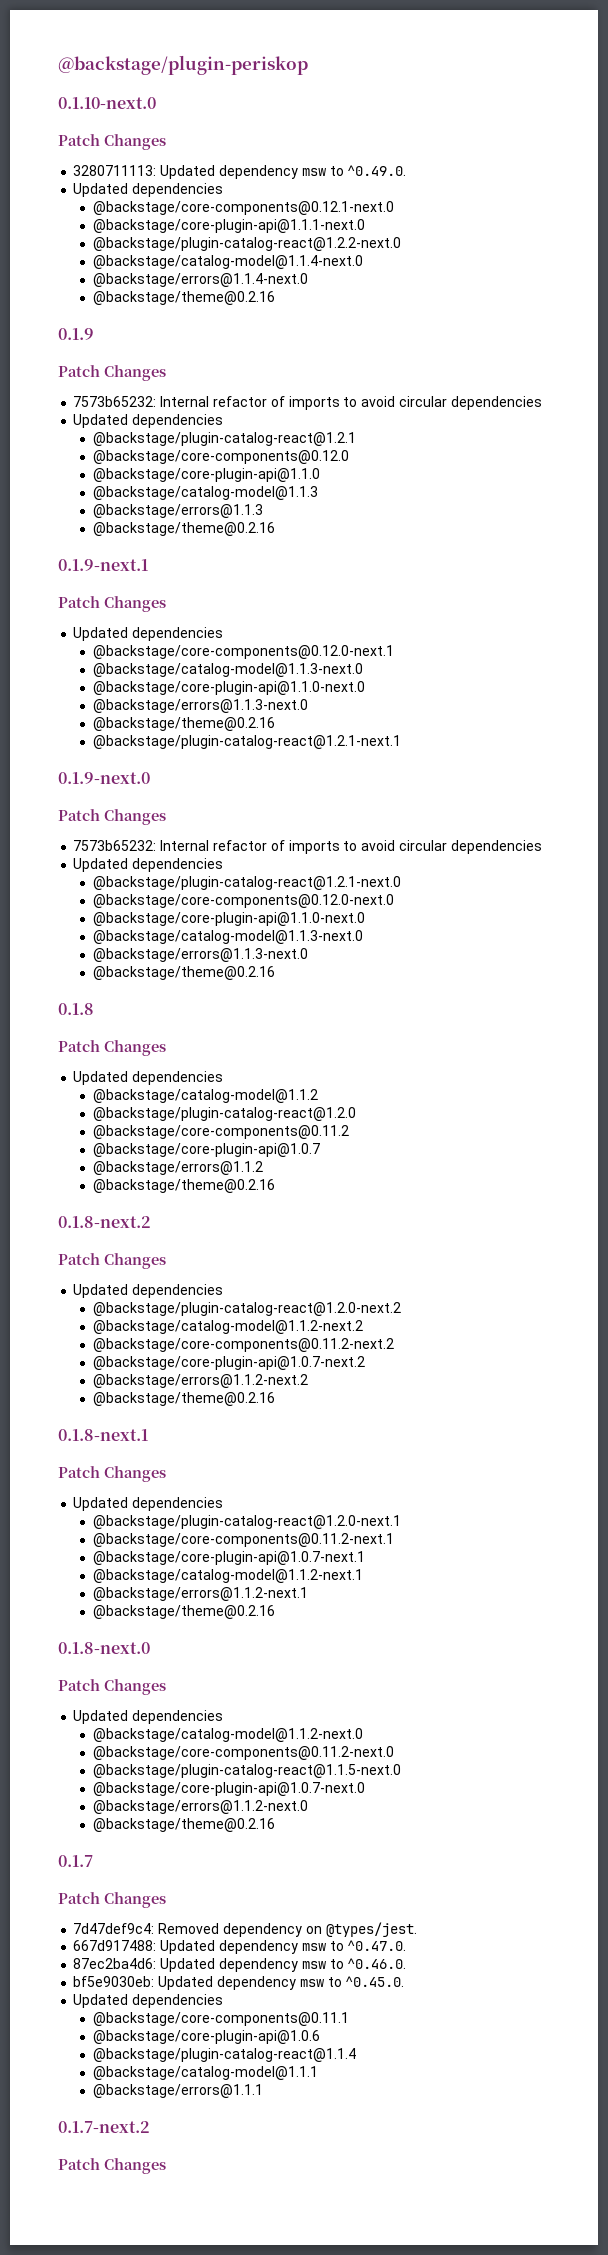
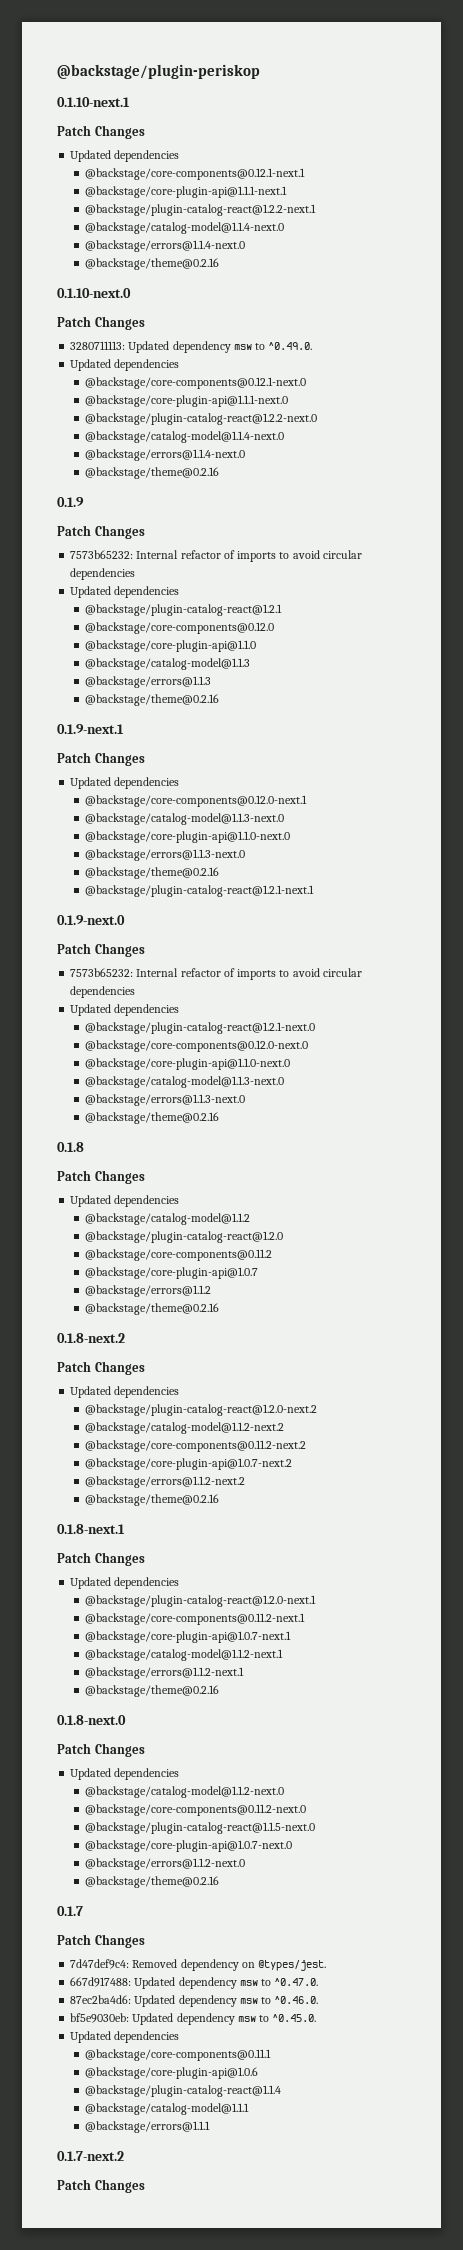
(308, 65) none -> [57,97,130,107] [57,125,145,139] [70,150,180,162] [85,168,306,180] [85,186,288,198] [85,204,317,216] [85,222,285,234] [85,240,246,252] [85,258,220,270] // 0.1.10-next.1 // Patch Changes // Updated dependencies // @backstage/core-components@0.12.1-next.1 // @backstage/core-plugin-api@1.1.1-next.1 // @backstage/plugin-catalog-react@1.2.2-next.1 // @backstage/catalog-model@1.1.4-next.0 // @backstage/errors@1.1.4-next.0 // @backstage/theme@0.2.16

